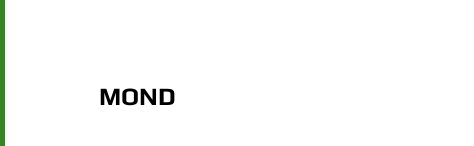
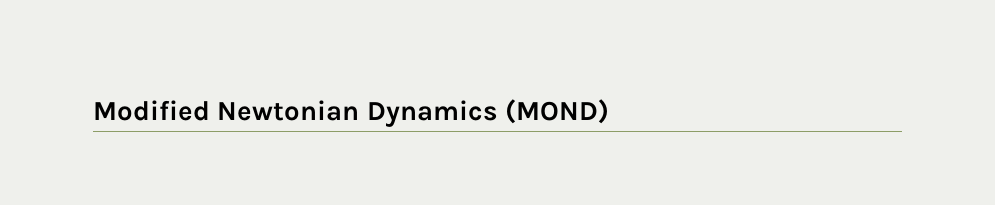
[99,88,176,106] MOND -> [93,99,610,127] Modified Newtonian Dynamics (MOND)

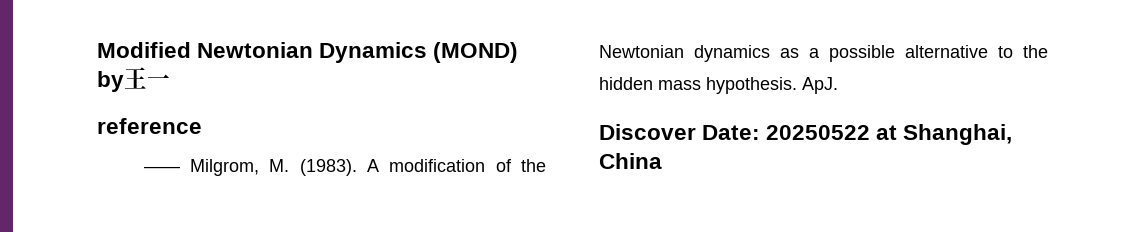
(610, 111) none -> [97,67,170,92] [97,118,202,134] [143,159,546,176] [599,45,1048,62] [599,77,838,94] [599,124,1013,145] [599,153,662,169] by王一 // reference // —— Milgrom, M. (1983). A modification of the Newtonian dynamics as a possible alternative to the hidden mass hypothesis. ApJ. // Discover Date: 20250522 at Shanghai, China

